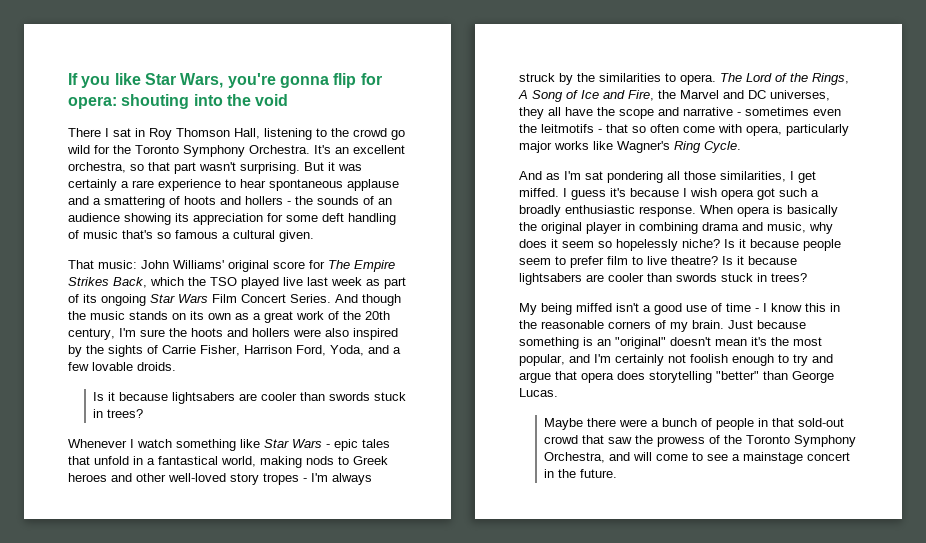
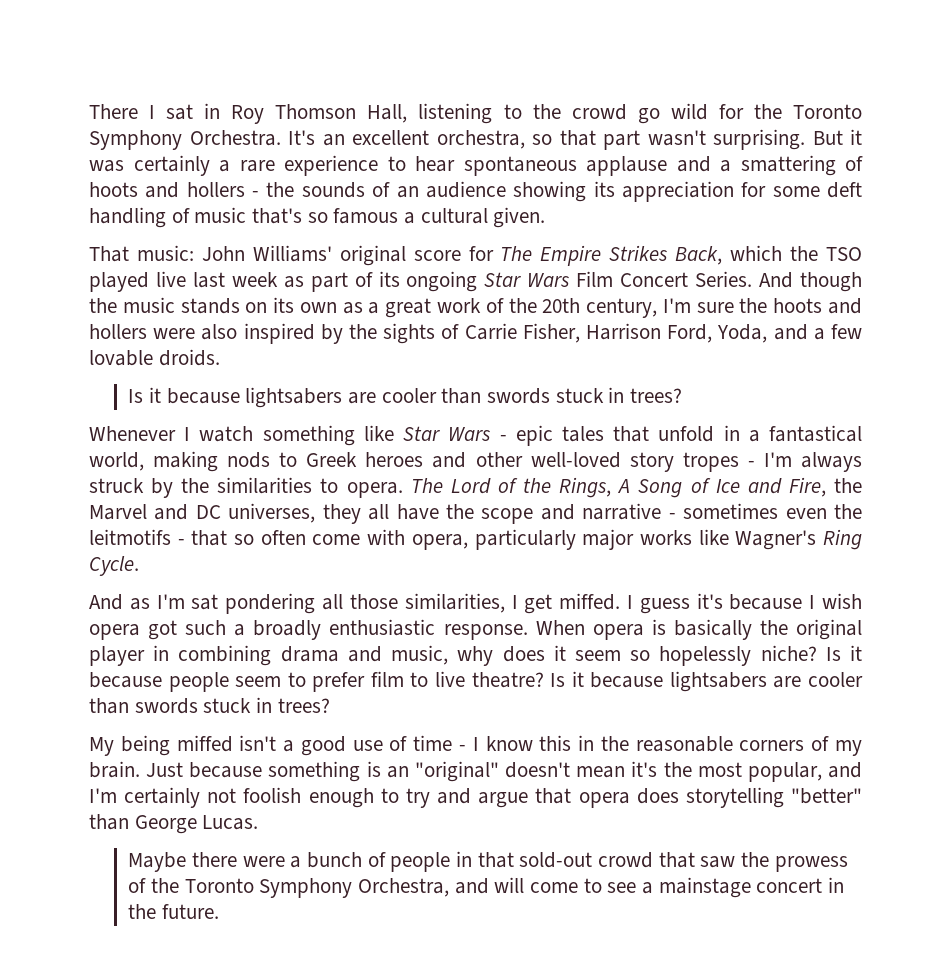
[68,73,382,88] [68,94,289,109] If you like Star Wars, you're gonna flip for opera: shouting into the void // -> (89, 111) none

